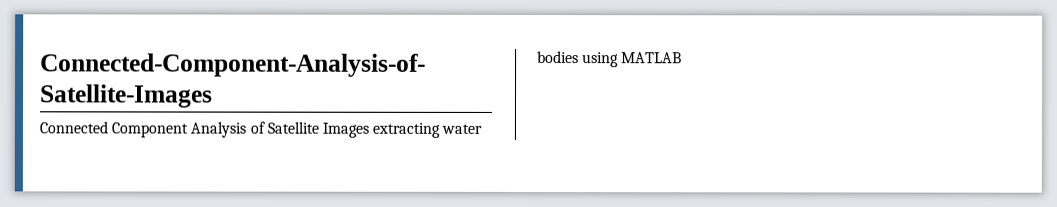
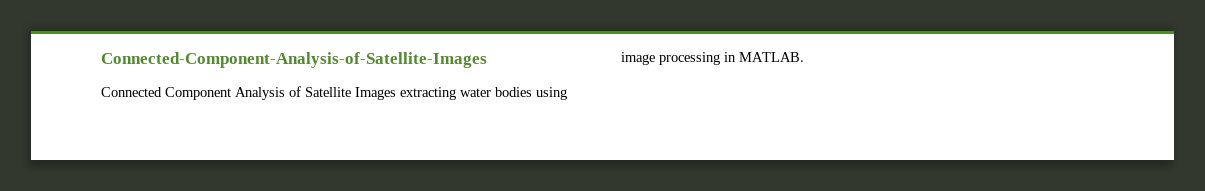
[621,52,683,64] MATLAB -> [621,52,804,65] image processing in MATLAB.

